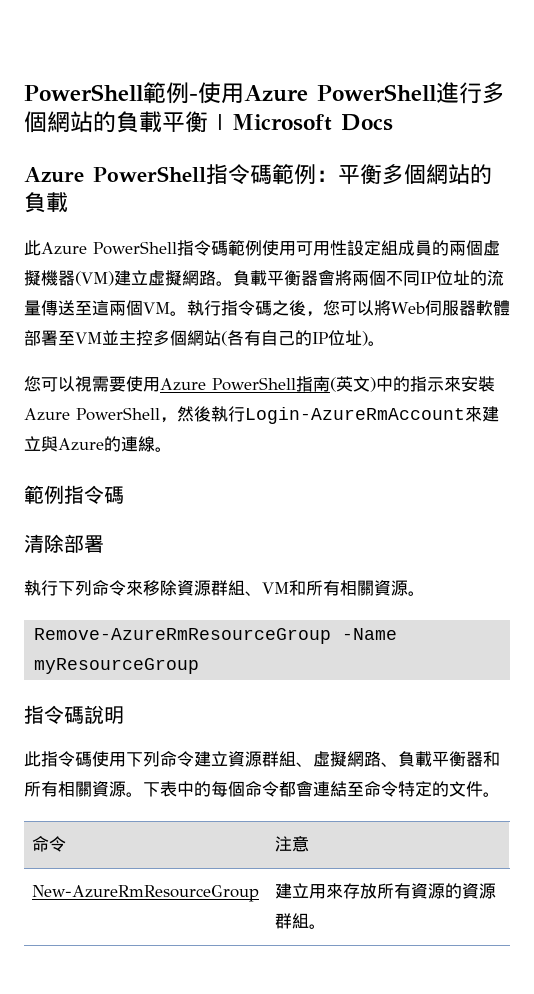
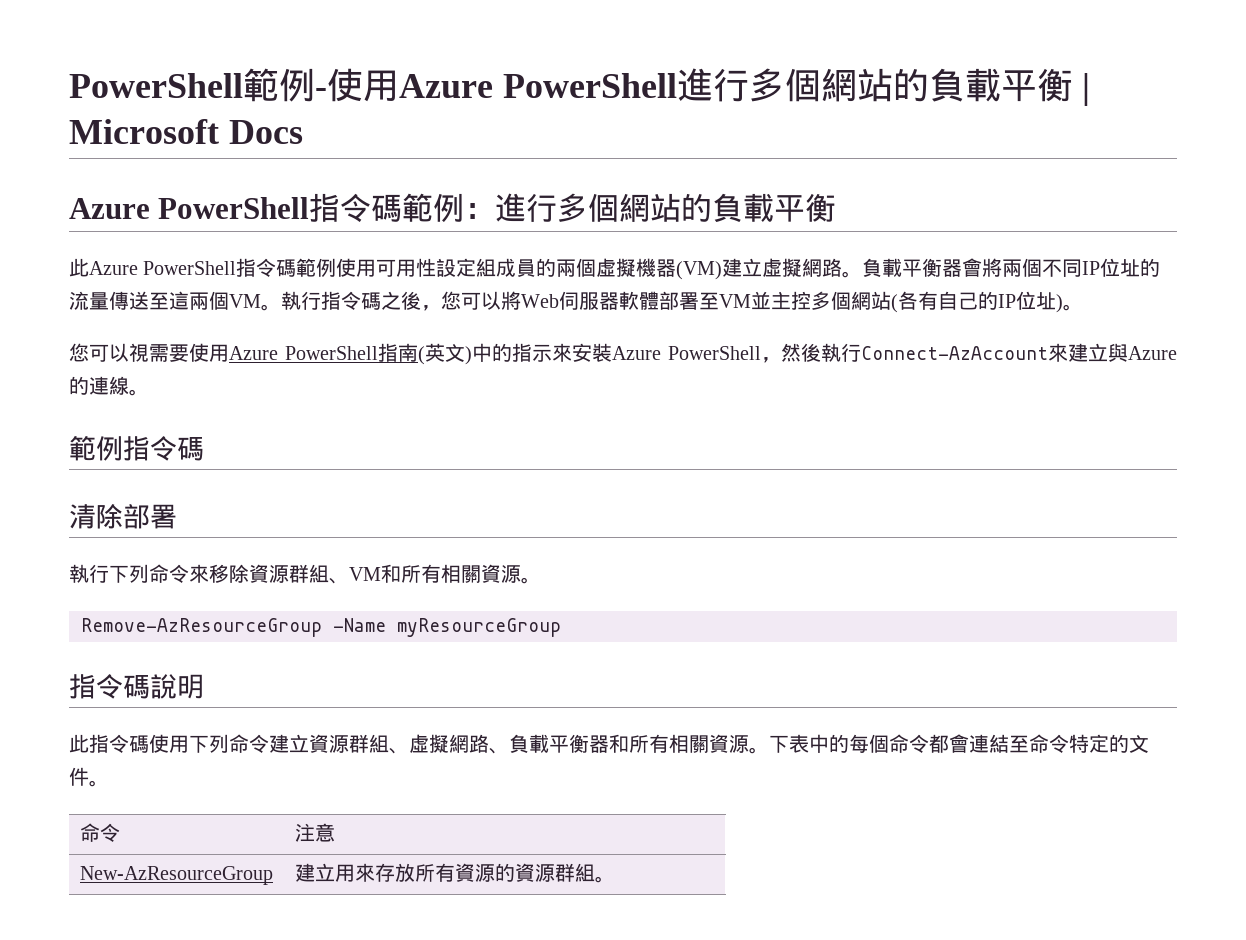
[337,164,492,185] [24,192,68,213] 平衡多個網站的負載 -> [495,193,837,223] 進行多個網站的負載平衡
[245,407,465,424] Login-AzureRmAccount -> [861,346,1048,360] Connect-AzAccount
[34,628,332,644] Remove-AzureRmResourceGroup -> [81,618,322,637] Remove-AzResourceGroup
[31,885,259,902] New-AzureRmResourceGroup -> [79,866,273,885] New-AzResourceGroup

